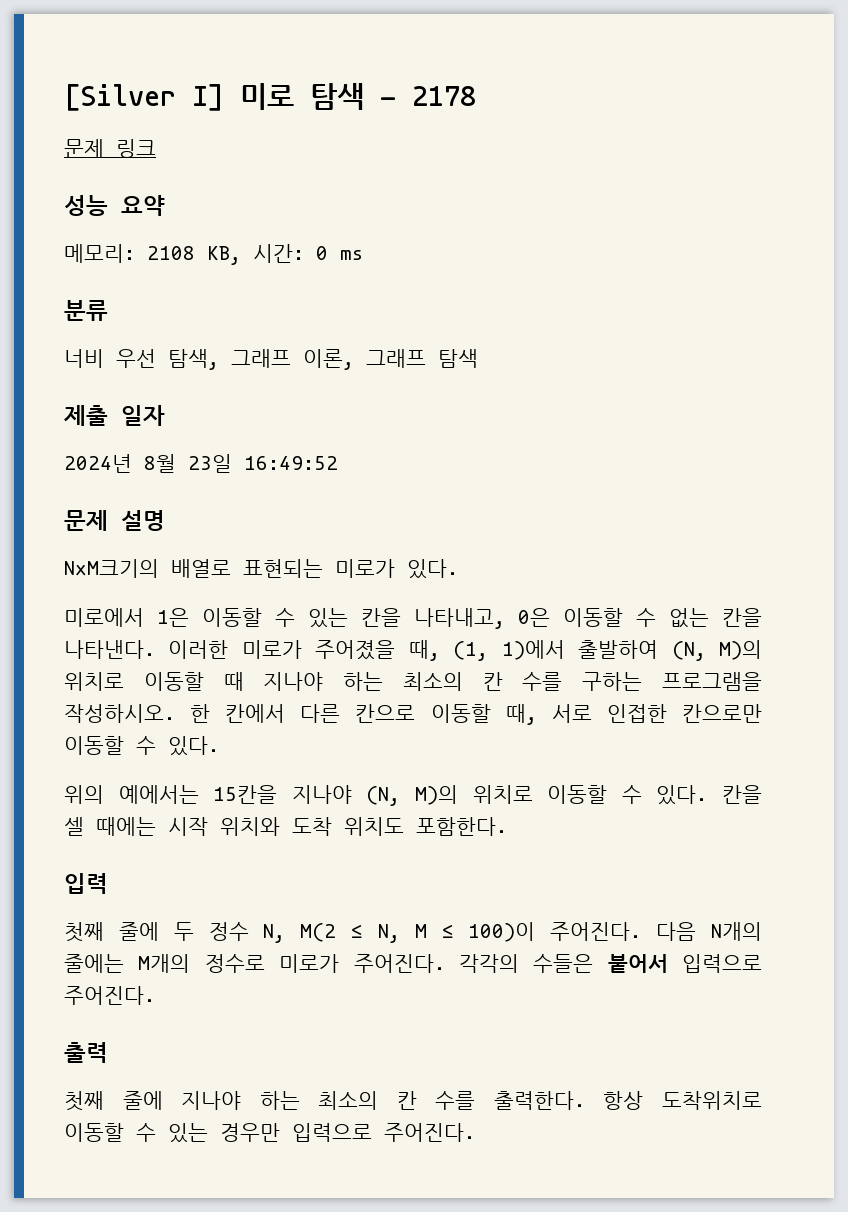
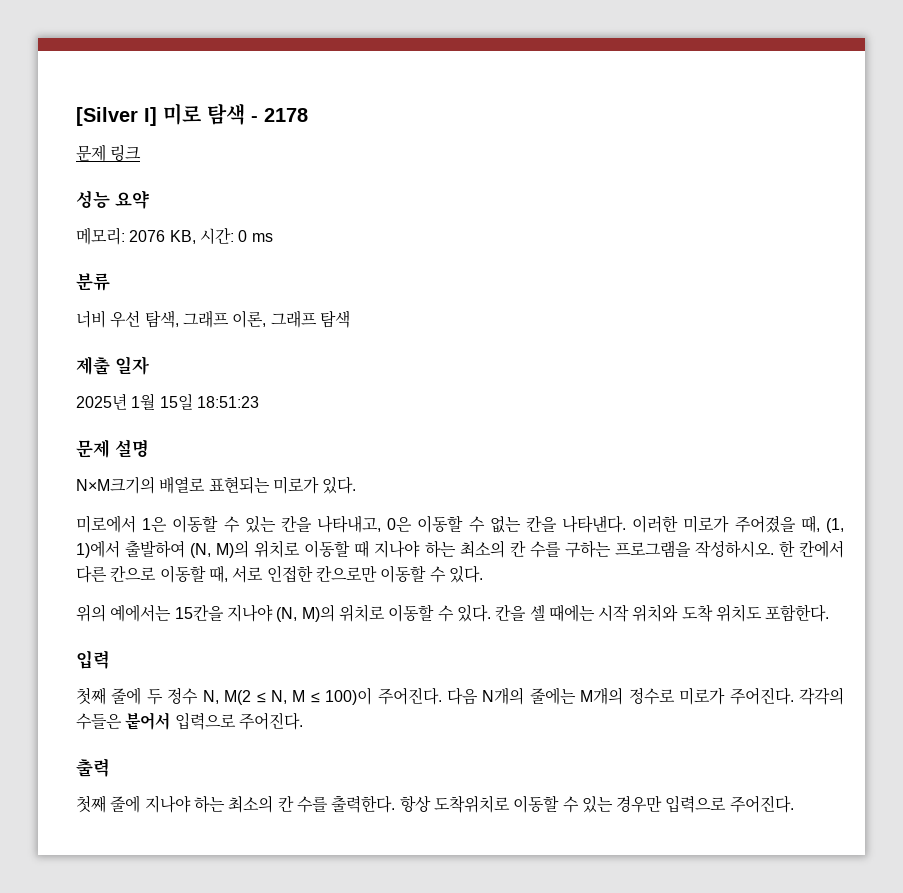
[147,246,195,260] 2108 -> [129,230,166,242] 2076
[64,454,338,473] 2024년 8월 23일 16:49:52 -> [76,393,259,410] 2025년 1월 15일 18:51:23

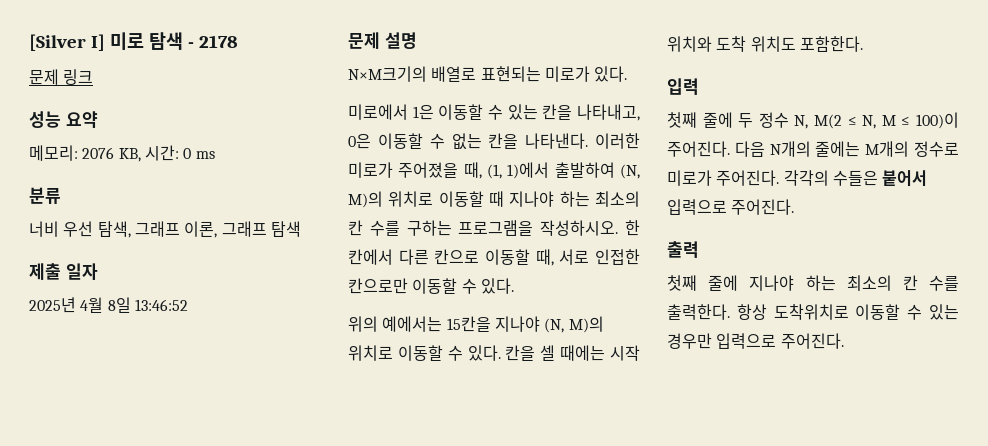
[131,393,259,410] 1월 15일 18:51:23 -> [80,297,188,313] 4월 8일 13:46:52

